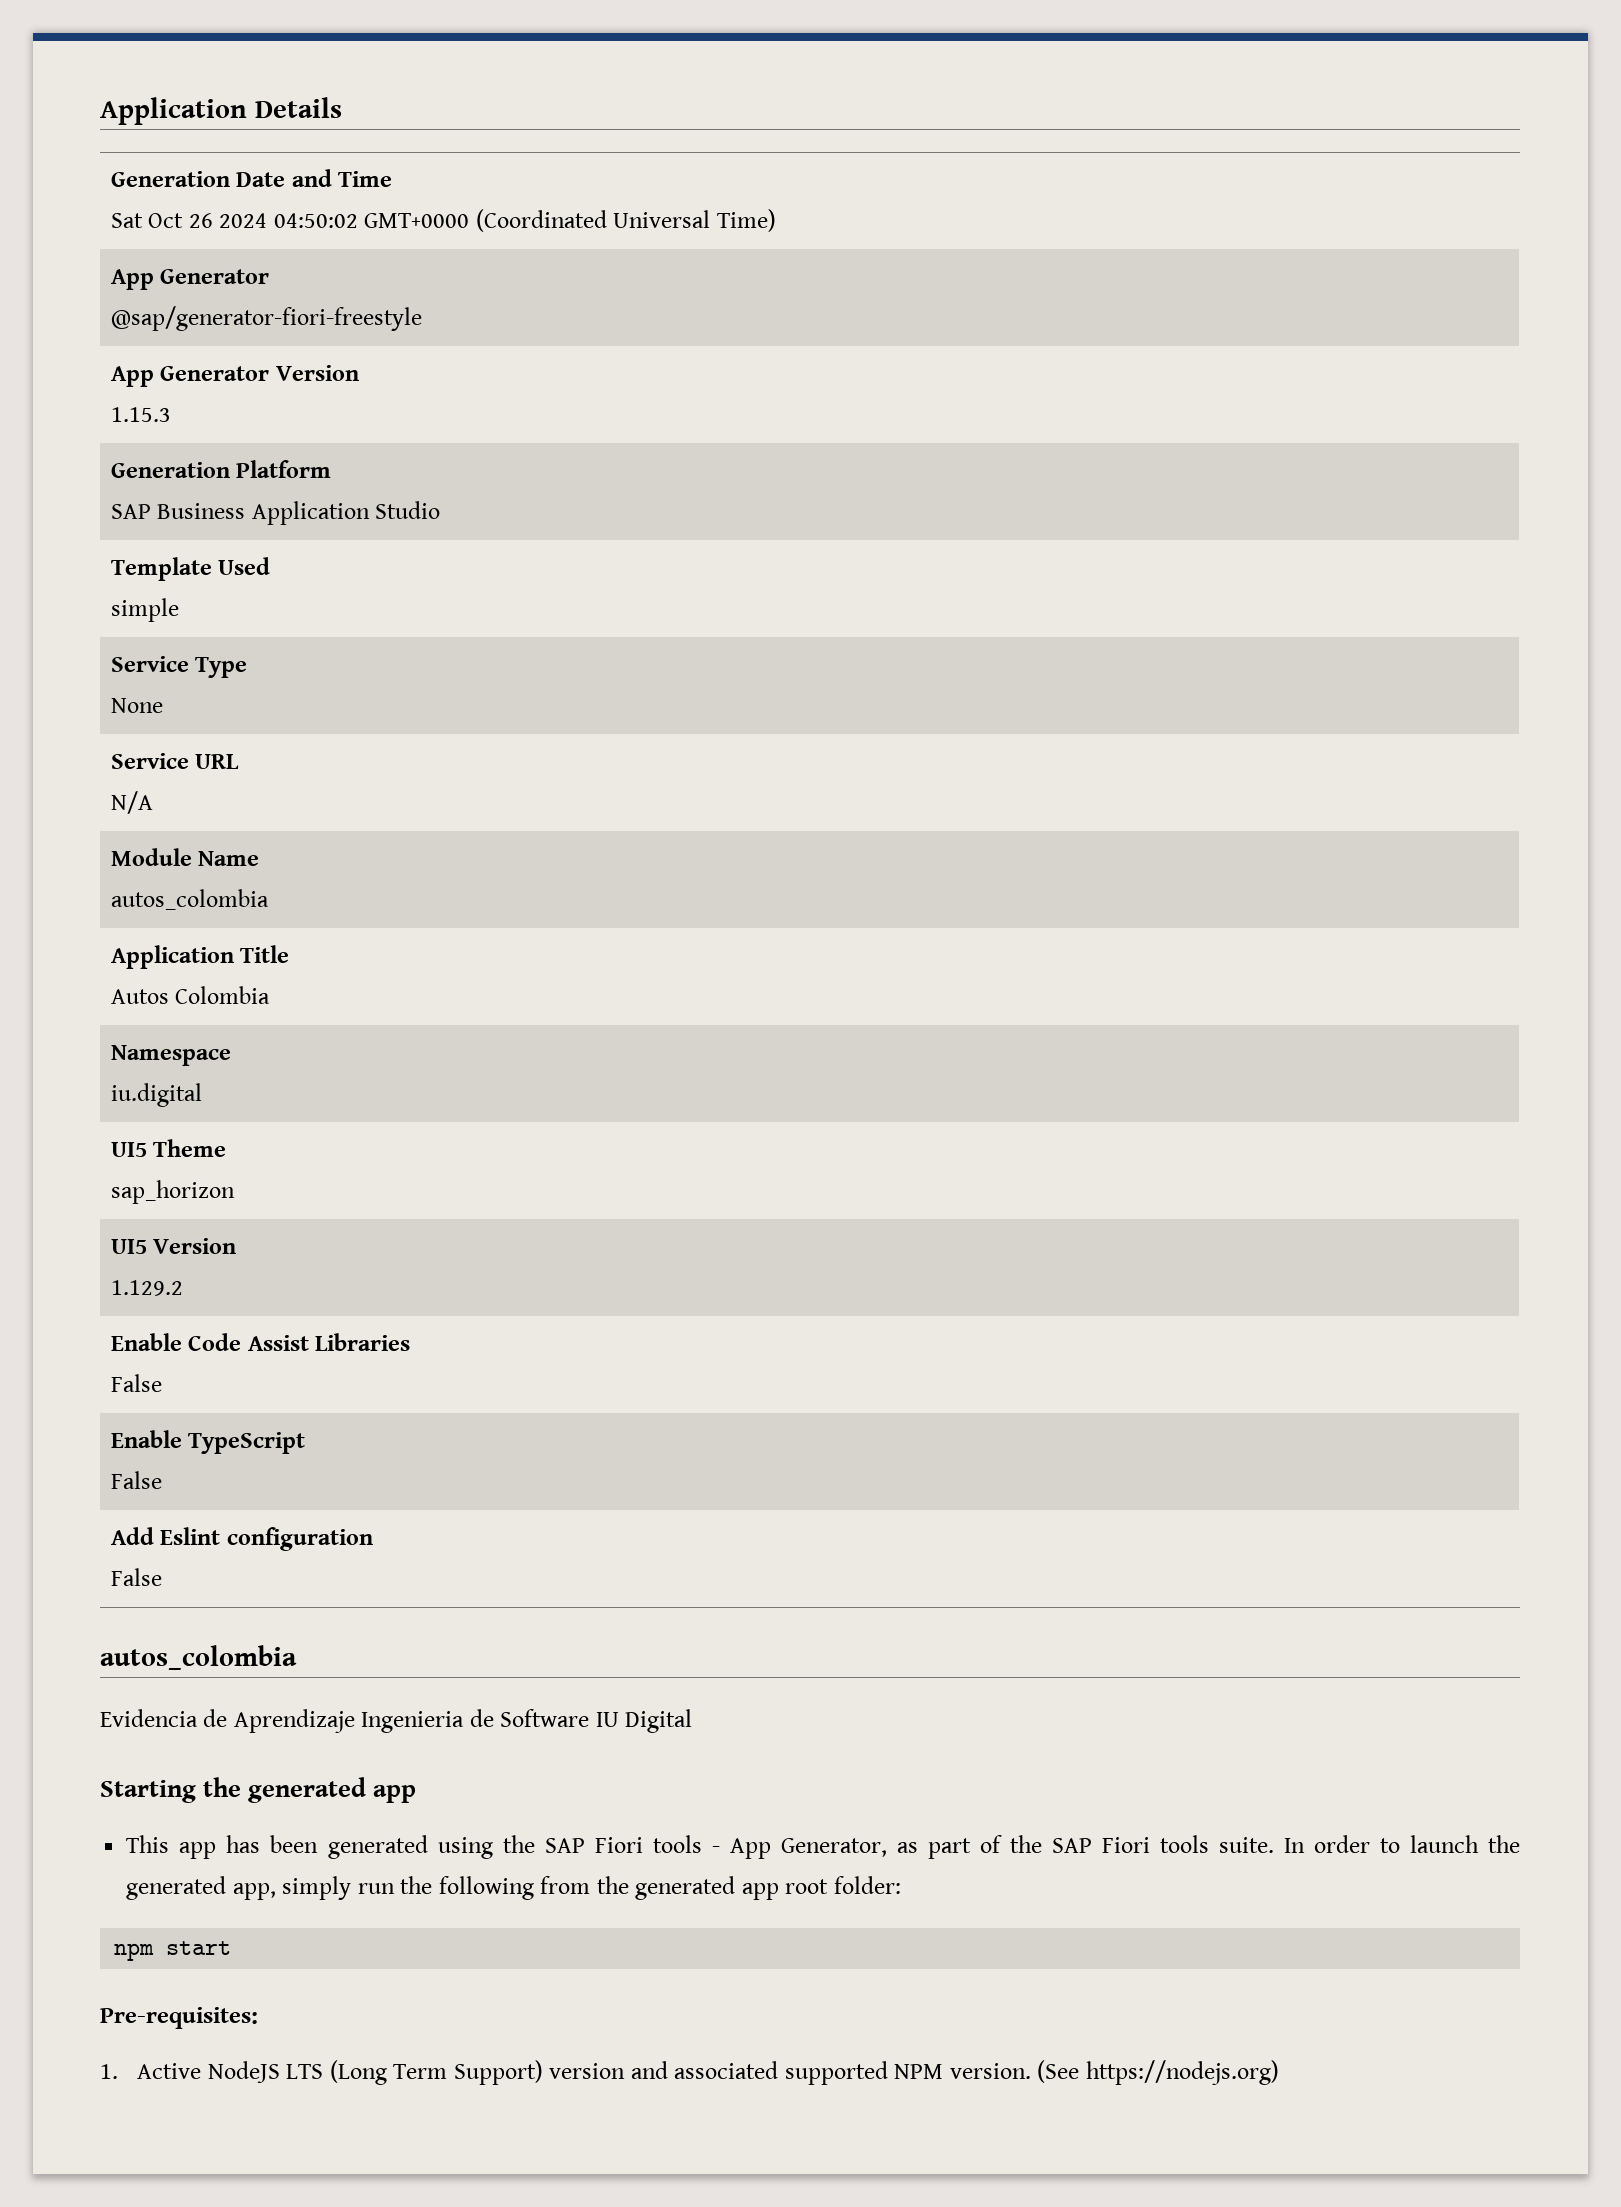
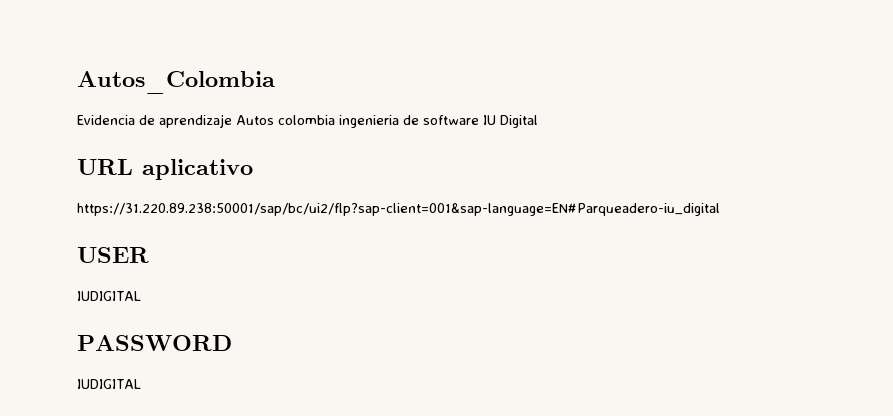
[100,97,342,125] [110,169,393,187] [110,209,776,232] [110,269,270,290] [110,306,422,331] [110,365,359,387] [110,407,171,422] [110,460,332,478] [110,501,441,525] [110,557,271,581] [110,598,179,622] [110,656,248,678] [110,698,163,713] [110,753,240,769] [110,791,153,814] [110,848,260,866] [110,889,269,910] [110,945,290,969] [110,986,271,1004] [110,1045,231,1066] [110,1083,202,1107] [110,1139,227,1157] [110,1180,235,1204] [110,1238,237,1254] [110,1280,183,1296] [110,1333,411,1351] [110,1374,162,1392] [110,1430,306,1454] [110,1471,162,1489] [110,1527,373,1551] [110,1568,162,1586] [100,1645,297,1670] [100,1709,693,1733] [100,1777,417,1803] [126,1835,1520,1859] [126,1876,901,1900] [114,1941,232,1961] [100,2007,258,2029] [100,2060,1279,2085] Application Details // Generation Date and Time // Sat Oct 26 2024 04:50:02 GMT+0000 (Coordinated Universal Time) // App Generator // @sap/generator-fiori-freestyle // App Generator Version // 1.15.3 // Generation Platform // SAP Business Application Studio // Template Used // simple // Service Type // None // Service URL // N/A // Module Name // autos_colombia // Application Title // Autos Colombia // Namespace // iu.digital // UI5 Theme // sap_horizon // UI5 Version // 1.129.2 // Enable Code Assist Libraries // False // Enable TypeScript // False // Add Eslint configuration // False // autos_colombia // Evidencia de Aprendizaje Ingenieria de Software IU Digital // Starting the generated app // This app has been generated using the SAP Fiori tools - App Generator, as part of the SAP Fiori tools suite. In order to launch the generated app, simply run the following from the generated app root folder: // npm start // Pre-requisites: // 1. Active NodeJS LTS (Long Term Support) version and associated supported NPM version. (See https://nodejs.org) -> [77,71,275,94] [77,114,538,128] [77,159,253,180] [77,203,720,216] [77,247,149,263] [77,291,141,301] [77,335,232,351] [77,379,141,389] Autos_Colombia // Evidencia de aprendizaje Autos colombia ingenieria de software IU Digital // URL aplicativo // https://31.220.89.238:50001/sap/bc/ui2/flp?sap-client=001&sap-language=EN#Parqueadero-iu_digital // USER // IUDIGITAL // PASSWORD // IUDIGITAL

